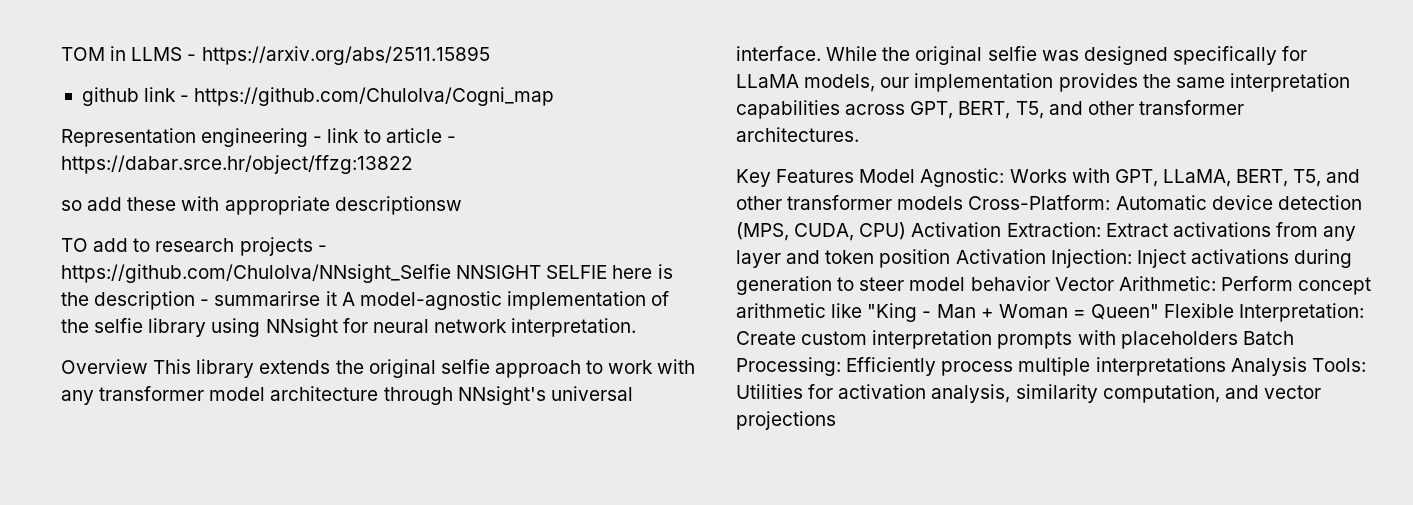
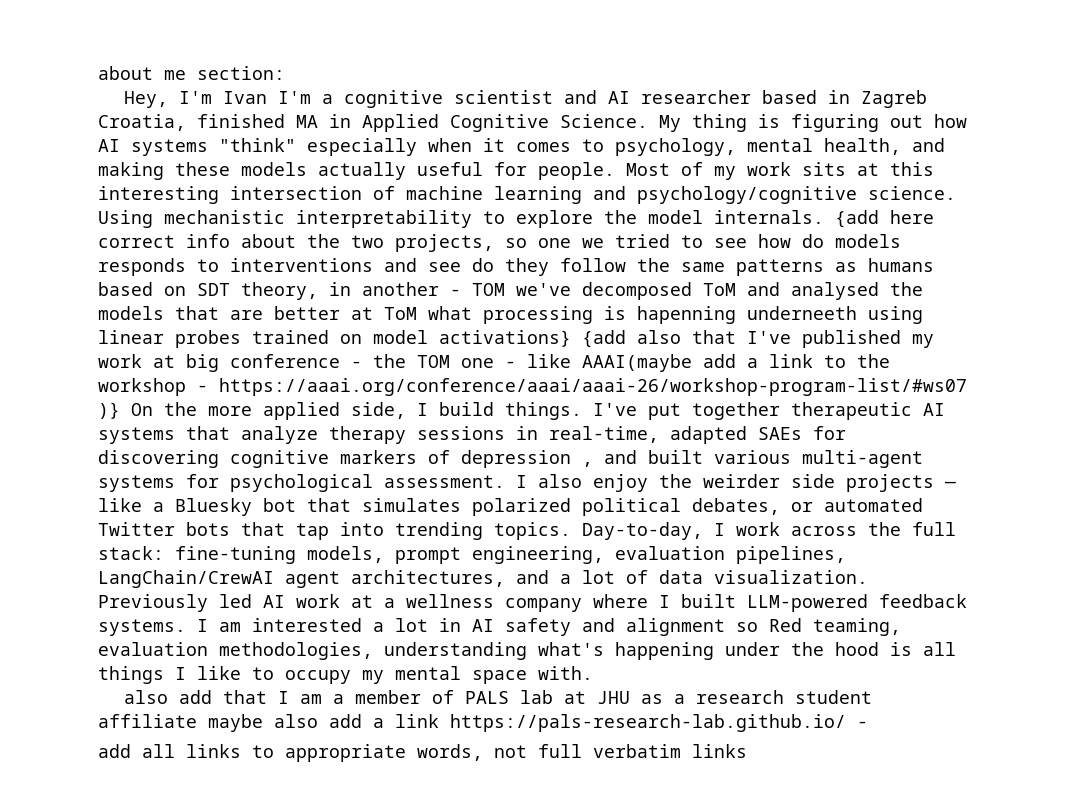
[61,46,490,65] [81,87,555,106] [61,128,456,147] [61,155,413,174] [61,196,462,215] [61,237,327,256] [61,264,673,283] [61,291,670,310] [61,318,637,337] [61,359,696,378] [61,386,633,405] [736,46,1308,65] [736,73,1350,92] [736,100,1244,119] [736,127,859,142] [736,168,1361,187] [736,195,1362,210] [736,222,1357,241] [736,249,1353,268] [736,276,1372,295] [736,303,1365,322] [736,330,1294,349] [736,357,1366,376] [736,384,1321,403] [736,411,836,430] TOM in LLMS - https://arxiv.org/abs/2511.15895 // github link - https://github.com/ChuloIva/Cogni_map // Representation engineering - link to article - https://dabar.srce.hr/object/ffzg:13822 // so add these with appropriate descriptionsw // TO add to research projects - https://github.com/ChuloIva/NNsight_Selfie NNSIGHT SELFIE here is the description - summarirse it A model-agnostic implementation of the selfie library using NNsight for neural network interpretation. // Overview This library extends the original selfie approach to work with any transformer model architecture through NNsight's universal interface. While the original selfie was designed specifically for LLaMA models, our implementation provides the same interpretation capabilities across GPT, BERT, T5, and other transformer architectures. // Key Features Model Agnostic: Works with GPT, LLaMA, BERT, T5, and other transformer models Cross-Platform: Automatic device detection (MPS, CUDA, CPU) Activation Extraction: Extract activations from any layer and token position Activation Injection: Inject activations during generation to steer model behavior Vector Arithmetic: Perform concept arithmetic like "King - Man + Woman = Queen" Flexible Interpretation: Create custom interpretation prompts with placeholders Batch Processing: Efficiently process multiple interpretations Analysis Tools: Utilities for activation analysis, similarity computation, and vector projections -> [98,66,285,80] [123,90,927,108] [98,114,967,132] [98,138,945,156] [98,162,934,180] [98,186,956,204] [98,210,934,228] [98,234,901,252] [98,258,934,276] [98,282,923,300] [98,306,923,324] [98,330,934,348] [98,354,890,372] [98,378,967,396] [98,402,945,420] [98,426,846,444] [98,450,923,468] [98,474,956,492] [98,498,923,516] [98,522,956,540] [98,546,846,564] [98,570,868,588] [98,594,967,612] [98,618,901,636] [98,642,956,660] [98,666,593,684] [123,690,872,704] [98,714,868,732] [98,744,747,762] about me section: // Hey, I'm Ivan I'm a cognitive scientist and AI researcher based in Zagreb Croatia, finished MA in Applied Cognitive Science. My thing is figuring out how AI systems "think" especially when it comes to psychology, mental health, and making these models actually useful for people. Most of my work sits at this interesting intersection of machine learning and psychology/cognitive science. Using mechanistic interpretability to explore the model internals. {add here correct info about the two projects, so one we tried to see how do models responds to interventions and see do they follow the same patterns as humans based on SDT theory, in another - TOM we've decomposed ToM and analysed the models that are better at ToM what processing is hapenning underneeth using linear probes trained on model activations} {add also that I've published my work at big conference - the TOM one - like AAAI(maybe add a link to the workshop - https://aaai.org/conference/aaai/aaai-26/workshop-program-list/#ws07 )} On the more applied side, I build things. I've put together therapeutic AI systems that analyze therapy sessions in real-time, adapted SAEs for discovering cognitive markers of depression , and built various multi-agent systems for psychological assessment. I also enjoy the weirder side projects — like a Bluesky bot that simulates polarized political debates, or automated Twitter bots that tap into trending topics. Day-to-day, I work across the full stack: fine-tuning models, prompt engineering, evaluation pipelines, LangChain/CrewAI agent architectures, and a lot of data visualization. Previously led AI work at a wellness company where I built LLM-powered feedback systems. I am interested a lot in AI safety and alignment so Red teaming, evaluation methodologies, understanding what's happening under the hood is all things I like to occupy my mental space with. // also add that I am a member of PALS lab at JHU as a research student affiliate maybe also add a link https://pals-research-lab.github.io/ - // add all links to appropriate words, not full verbatim links

